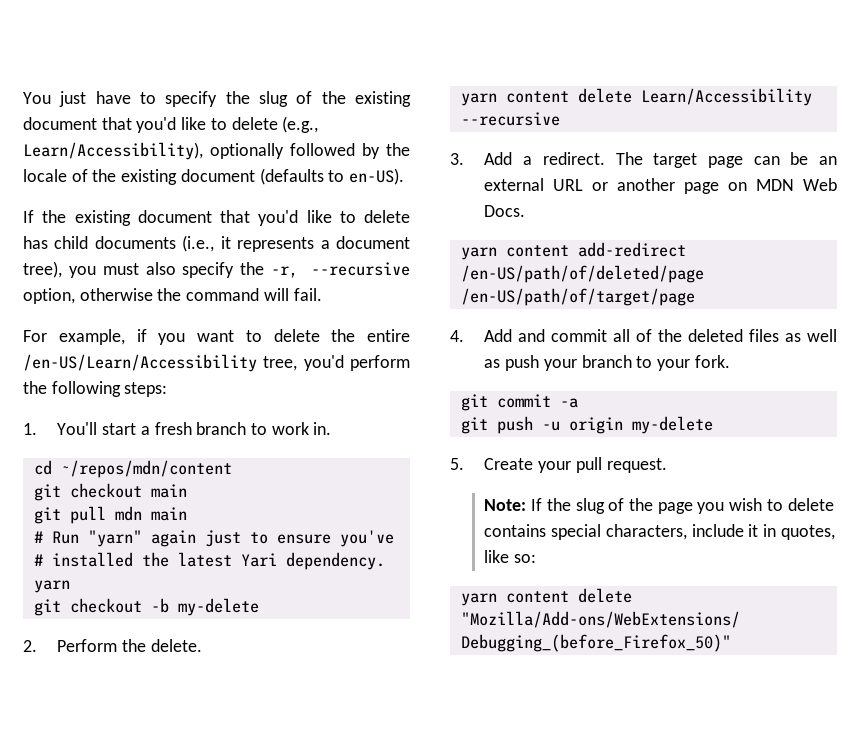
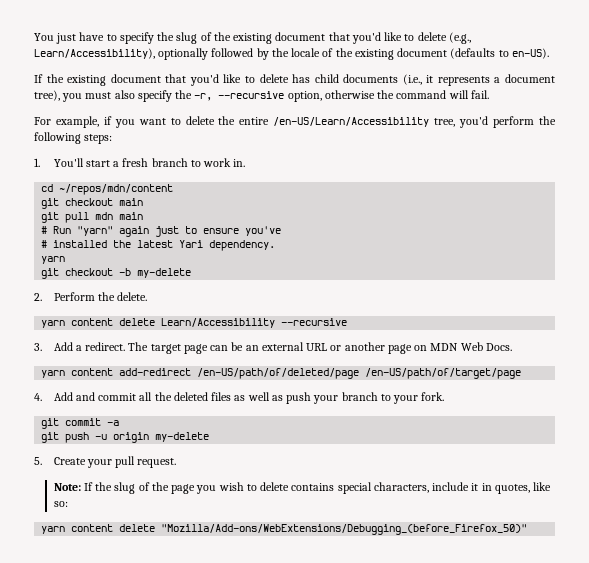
[636,329,653,342] of -> (153, 396) none

